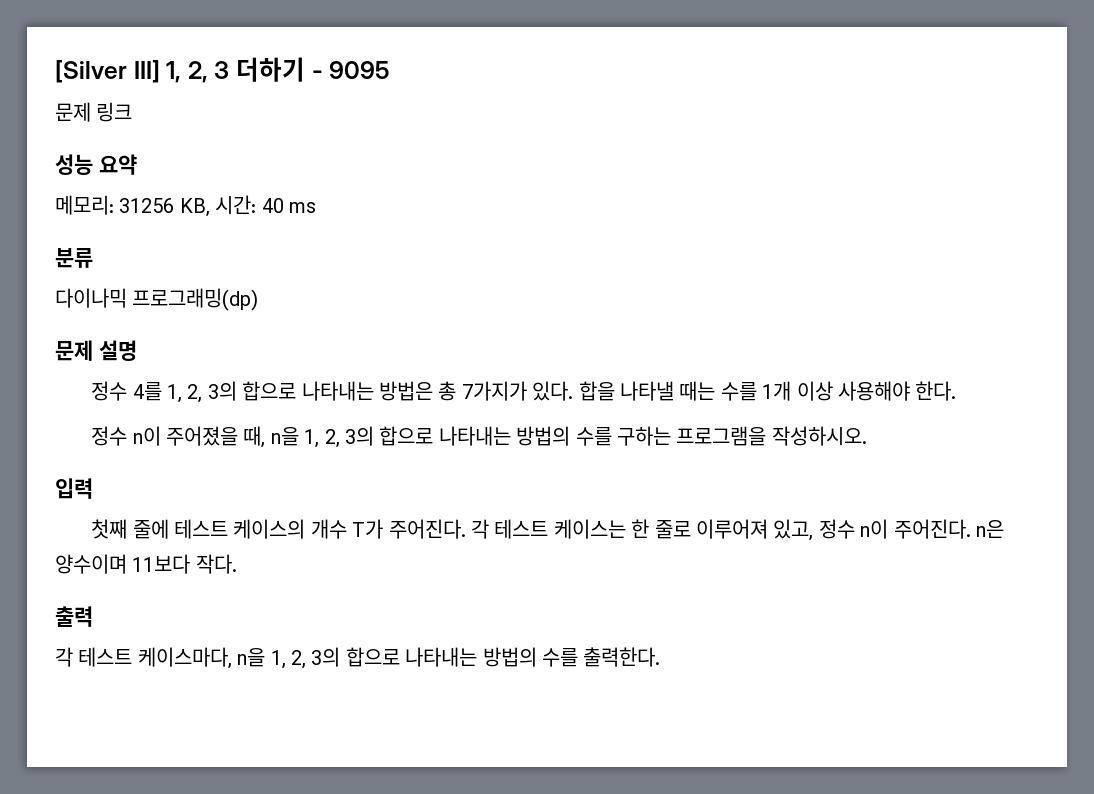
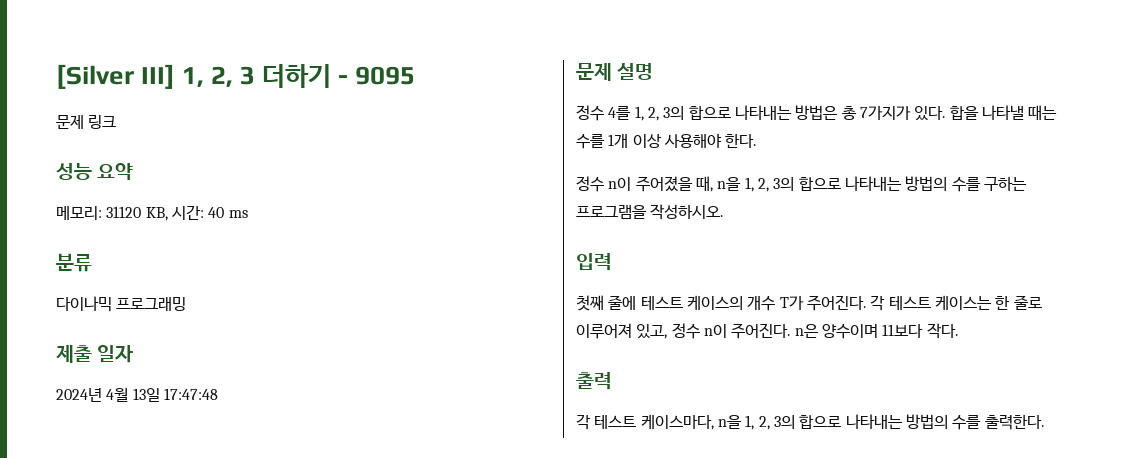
[119,198,175,213] 31256 -> [106,206,142,218] 31120
[132,288,259,311] 프로그래밍(dp) -> [116,297,187,311] [56,345,134,363] [56,387,218,402] 프로그래밍 // 제출 일자 // 2024년 4월 13일 17:47:48

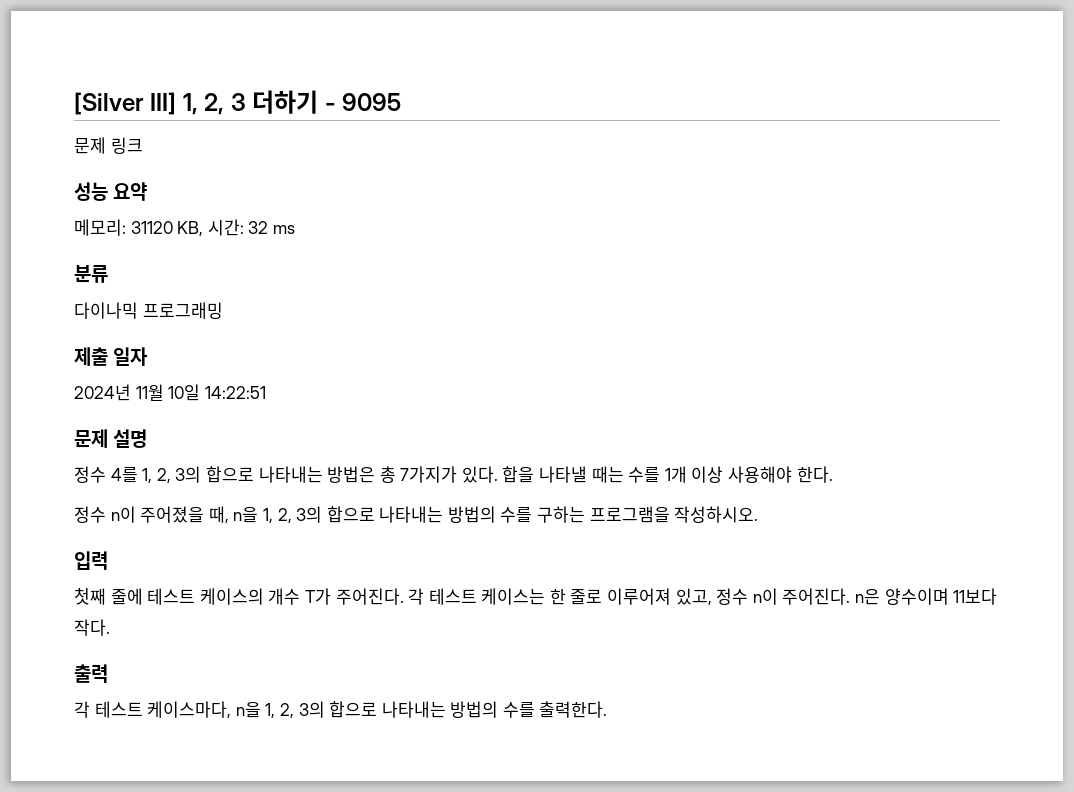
[208,207,225,218] 40 -> [248,221,269,234] 32
[106,387,218,402] 4월 13일 17:47:48 -> [135,384,266,401] 11월 10일 14:22:51

